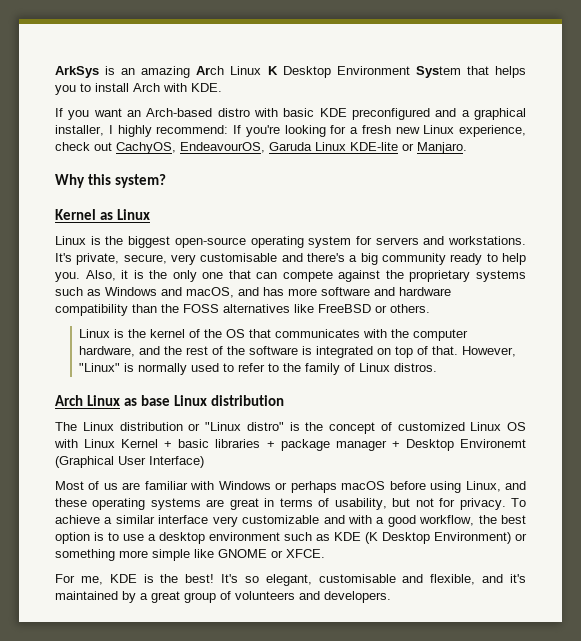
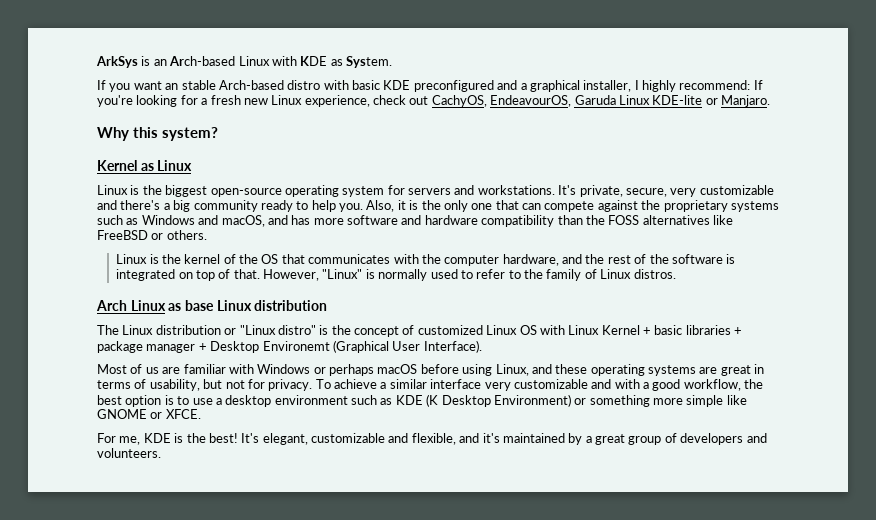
[141,66,526,78] [55,83,222,95] amazing Arch Linux K Desktop Environment System that helps you to install Arch with KDE. -> [169,56,392,68] Arch-based Linux with KDE as System.
(141, 113) none -> [181,80,216,90] stable
[200,253,278,262] customisable -> [699,185,774,195] customizable
[149,456,204,468] Interface) -> [423,340,482,353] Interface).
[244,574,396,586] so elegant, customisable -> [262,433,385,445] elegant, customizable
[235,591,391,603] volunteers and developers. -> [680,433,767,445] [97,448,161,458] developers and volunteers.

